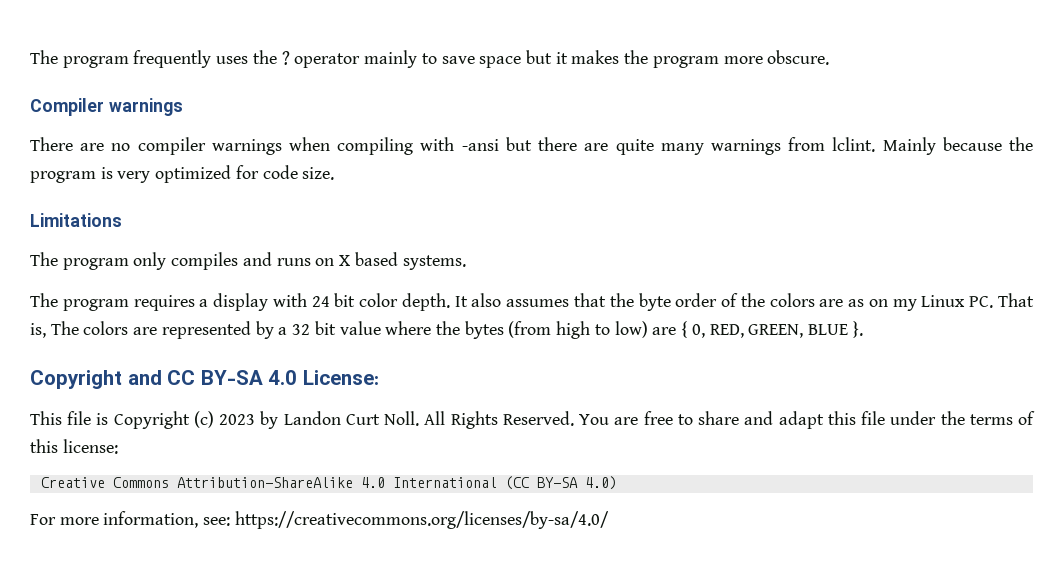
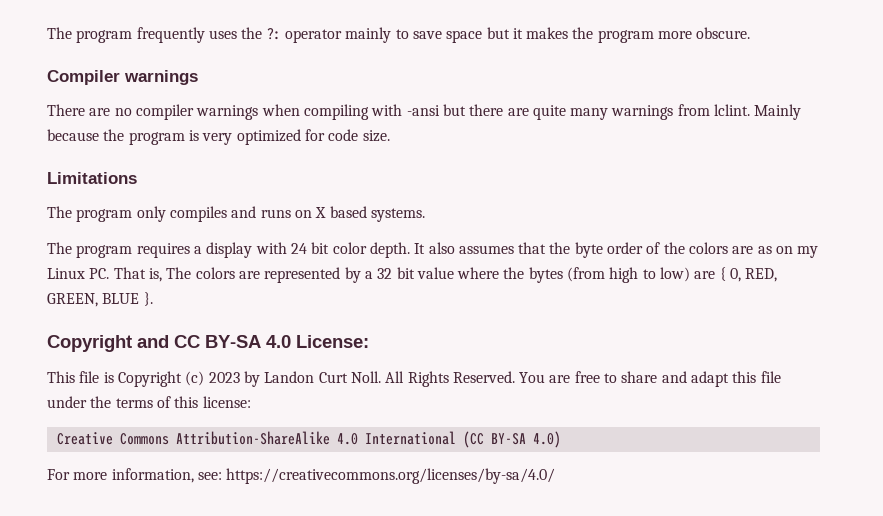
[281,51,290,65] ? -> [266,28,281,40] ?:

